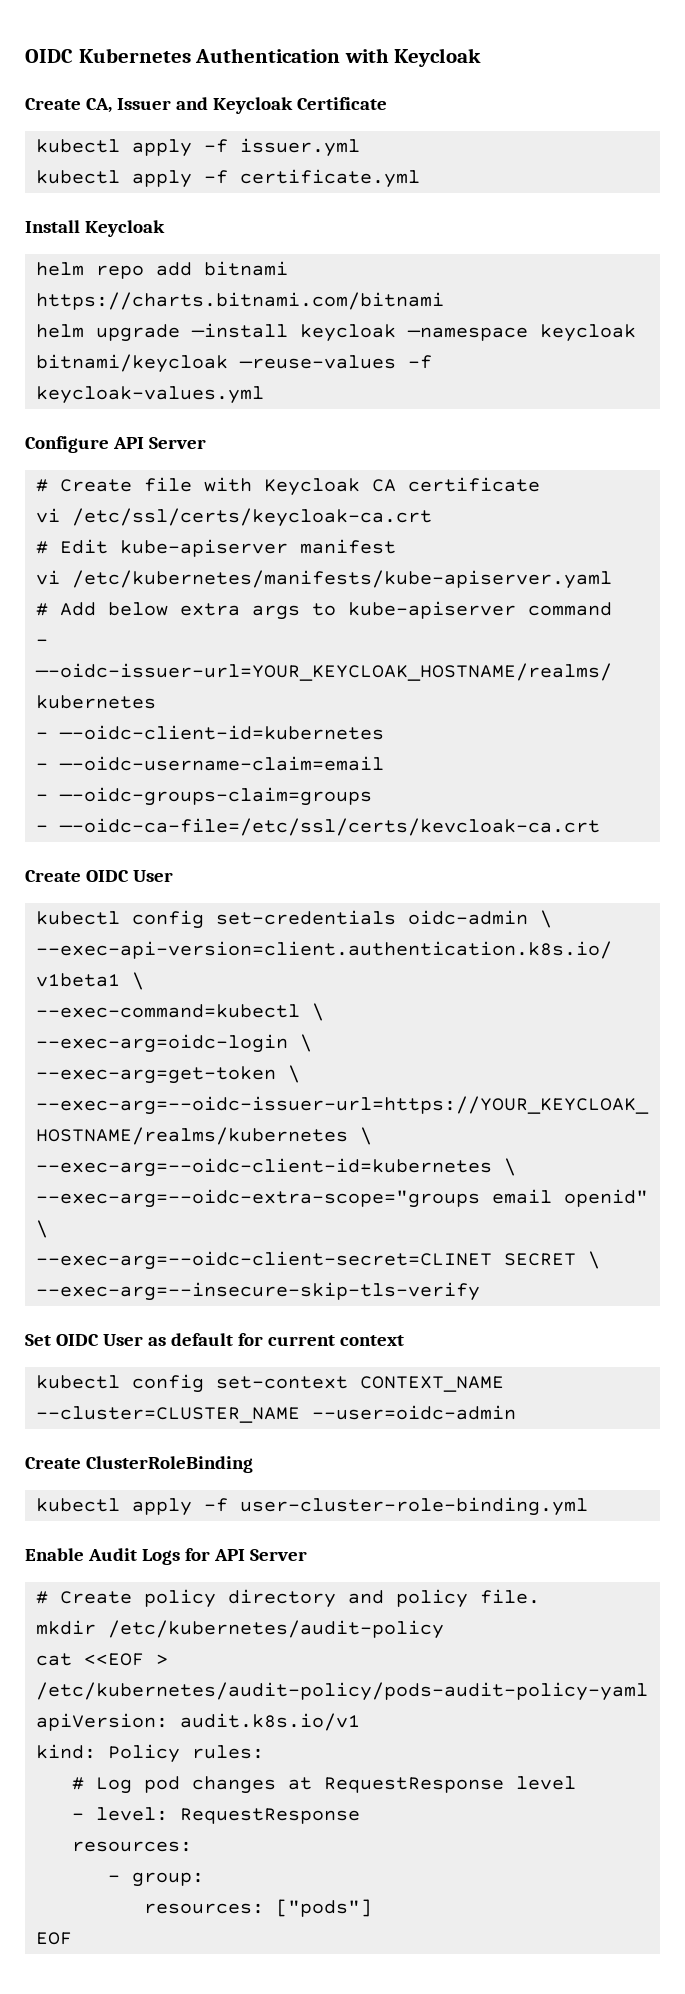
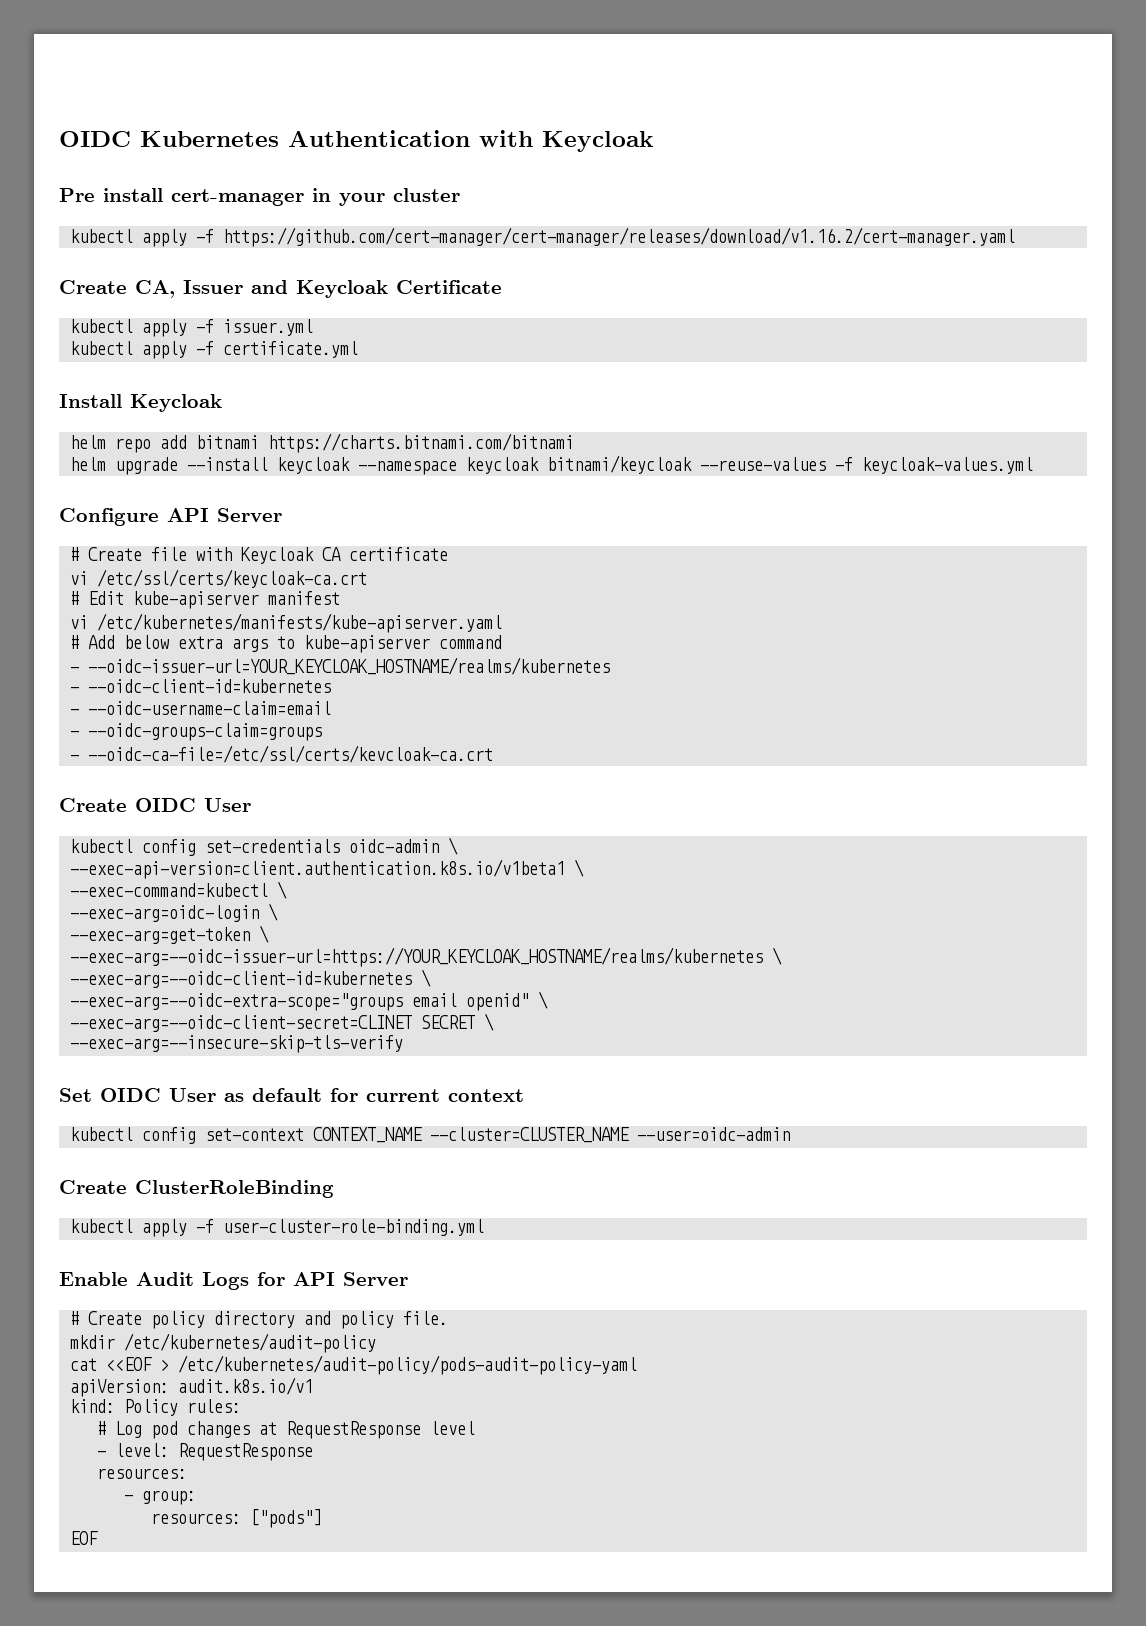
(482, 57) none -> [59,188,460,206] [70,227,1016,247] // Pre install cert-manager in your cluster // kubectl apply -f https://github.com/cert-manager/cert-manager/releases/download/v1.16.2/cert-manager.yaml
[190,323,528,342] —install keycloak —namespace -> [187,457,458,475] --install keycloak --namespace
[238,355,396,369] —reuse-values -> [700,457,827,471] --reuse-values

